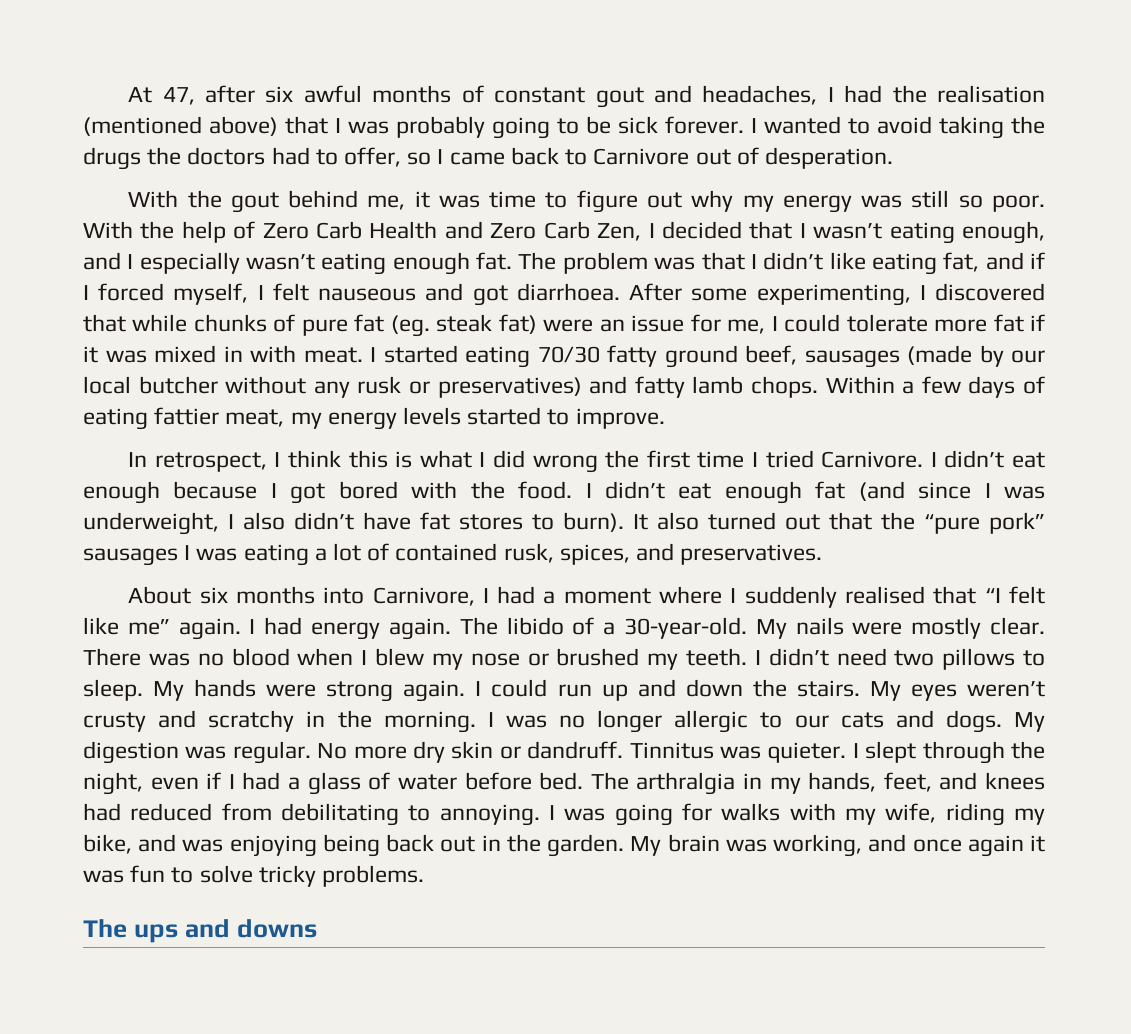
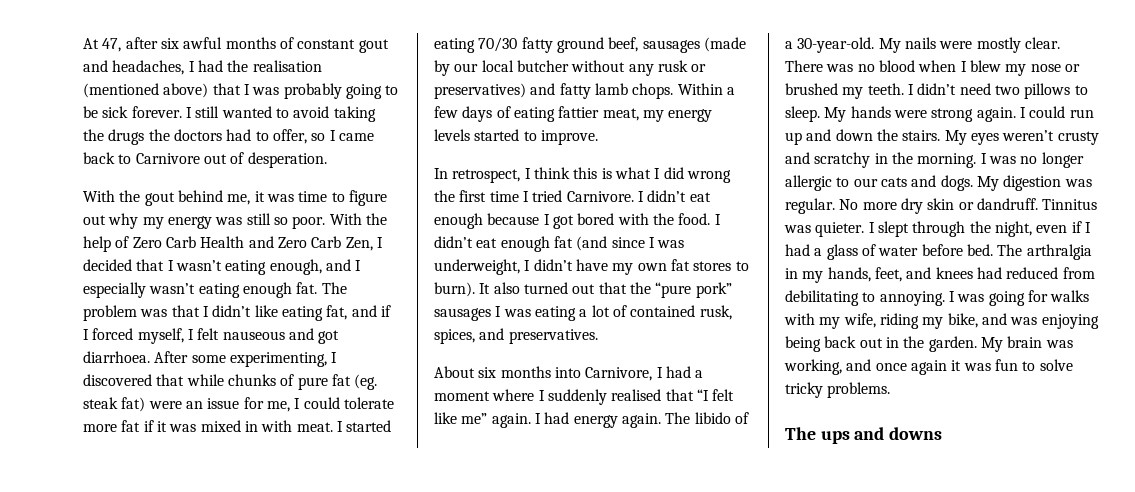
(757, 125) none -> [195,106,220,118] still
[243,512,285,530] also -> (531, 265) none
(411, 521) none -> [612,263,667,275] my own

